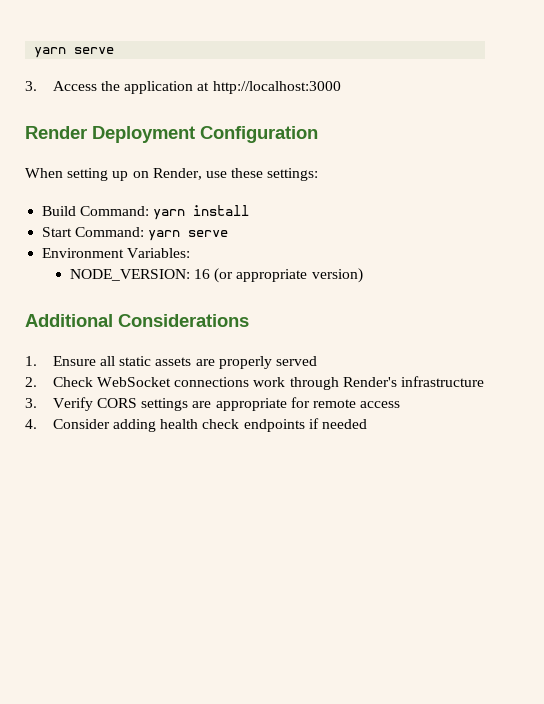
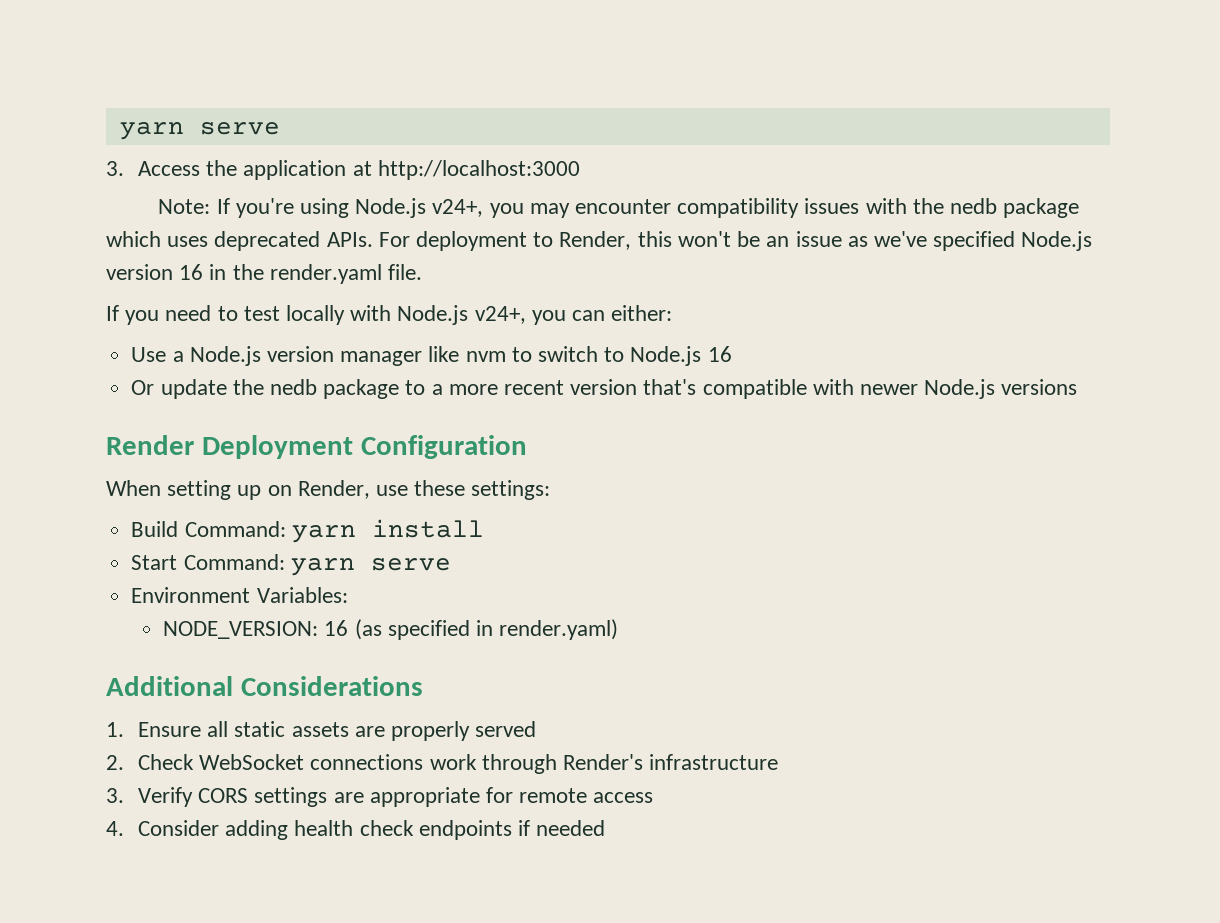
(341, 87) none -> [158,198,1080,218] [106,231,1093,251] [106,264,423,284] [106,305,673,325] [131,346,732,366] [131,379,1078,399] // Note: If you're using Node.js v24+, you may encounter compatibility issues with the nedb package which uses deprecated APIs. For deployment to Render, this won't be an issue as we've specified Node.js version 16 in the render.yaml file. // If you need to test locally with Node.js v24+, you can either: // Use a Node.js version manager like nvm to switch to Node.js 16 // Or update the nedb package to a more recent version that's compatible with newer Node.js versions
[214,268,363,283] (or appropriate version) -> [354,619,619,640] (as specified in render.yaml)

